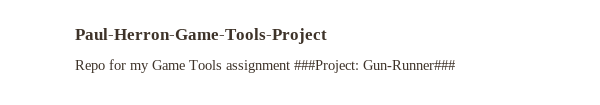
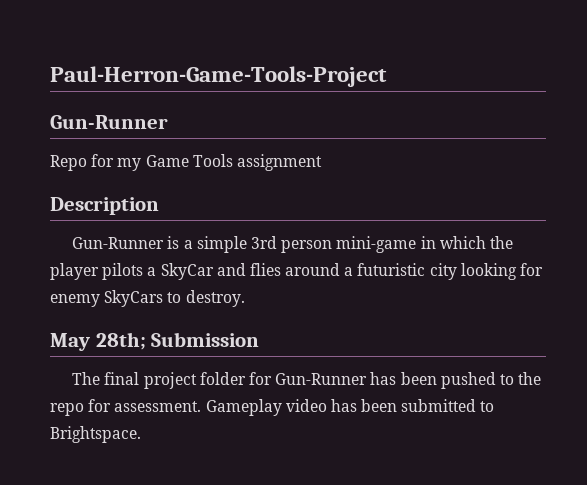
(327, 36) none -> [50,115,168,129] // Gun-Runner
[294,60,455,73] ###Project: Gun-Runner### -> [50,197,159,215] [72,236,513,253] [50,263,544,280] [50,290,245,307] [50,332,260,351] [72,372,542,389] [50,399,495,416] [50,426,141,443] // Description // Gun-Runner is a simple 3rd person mini-game in which the player pilots a SkyCar and flies around a futuristic city looking for enemy SkyCars to destroy. // May 28th; Submission // The final project folder for Gun-Runner has been pushed to the repo for assessment. Gameplay video has been submitted to Brightspace.

